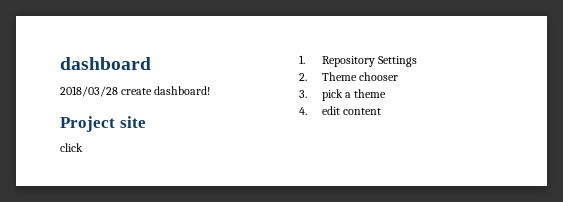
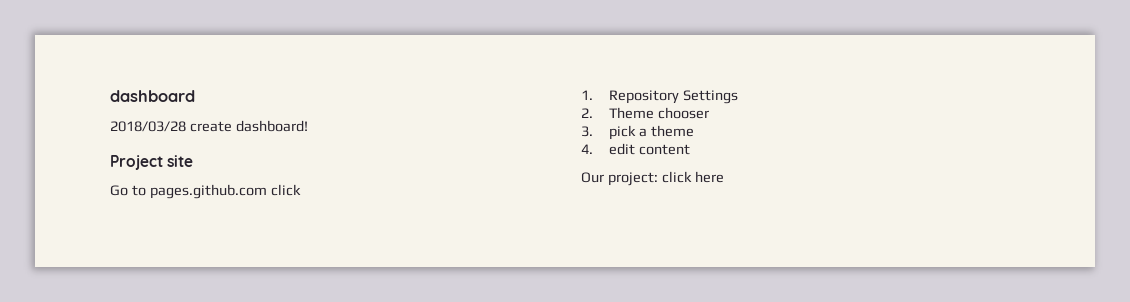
(146, 122) none -> [110,184,267,199] Go to pages.github.com
(381, 111) none -> [581,171,724,186] // Our project: click here

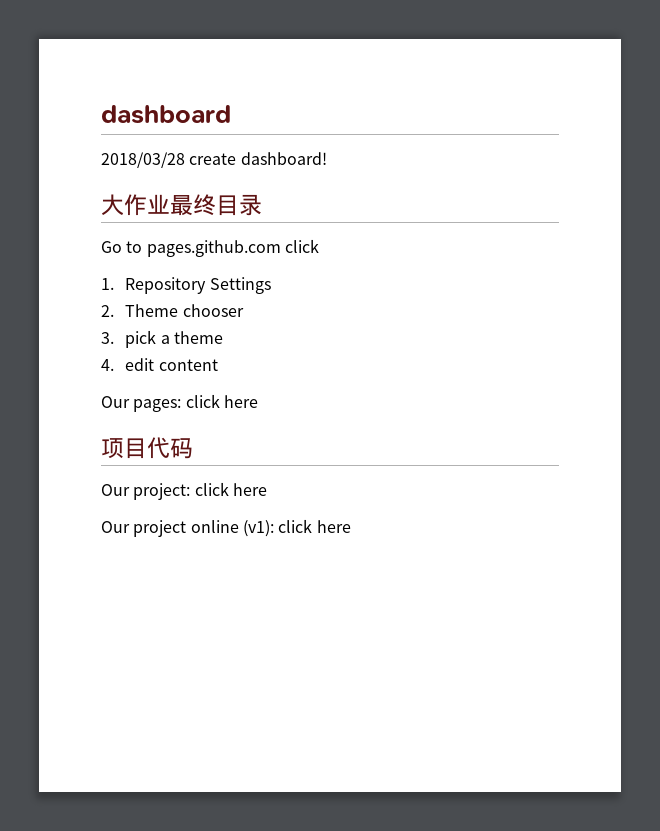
[110,155,194,170] Project site -> [101,194,262,216] 大作业最终目录
[607,172,658,186] project: -> [133,394,258,412] [101,437,193,459] [101,482,267,500] [101,520,274,537] pages: click here // 项目代码 // Our project: click here // Our project online (v1):

